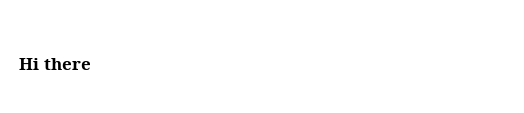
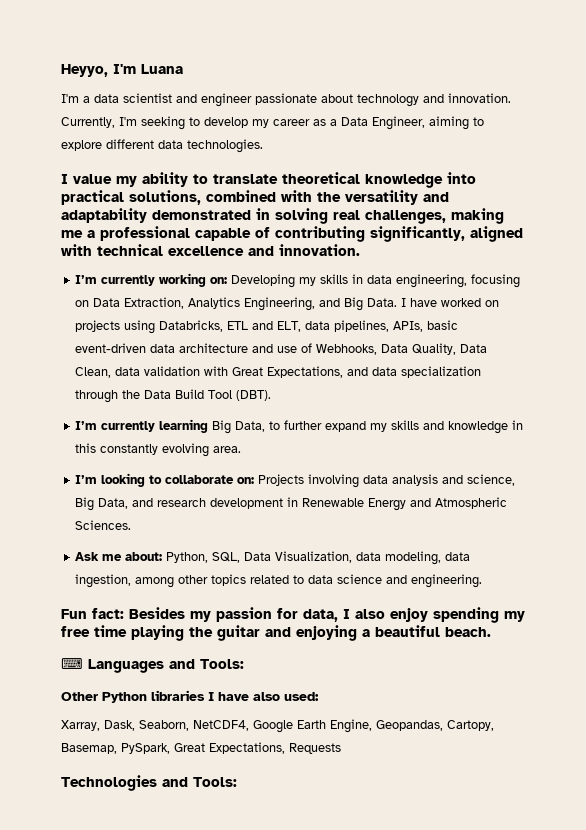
[19,58,91,70] Hi there -> [61,64,183,77] [61,93,511,107] [61,116,484,130] [61,139,263,153] [61,172,476,188] [61,190,449,205] [61,208,504,224] [61,226,523,242] [61,244,360,256] [75,273,521,288] [75,297,500,311] [75,320,459,334] [75,343,488,355] [75,366,482,378] [75,389,272,403] [75,419,524,434] [75,443,242,457] [75,473,516,488] [75,497,508,511] [75,520,132,530] [75,551,471,565] [75,574,483,588] [61,607,525,623] [61,625,491,641] [61,658,244,673] [61,690,319,703] [61,719,494,733] [61,742,341,754] [61,775,237,791] Heyyo, I'm Luana // I'm a data scientist and engineer passionate about technology and innovation. Currently, I'm seeking to develop my career as a Data Engineer, aiming to explore different data technologies. // I value my ability to translate theoretical knowledge into practical solutions, combined with the versatility and adaptability demonstrated in solving real challenges, making me a professional capable of contributing significantly, aligned with technical excellence and innovation. // I’m currently working on: Developing my skills in data engineering, focusing on Data Extraction, Analytics Engineering, and Big Data. I have worked on projects using Databricks, ETL and ELT, data pipelines, APIs, basic event-driven data architecture and use of Webhooks, Data Quality, Data Clean, data validation with Great Expectations, and data specialization through the Data Build Tool (DBT). // I’m currently learning Big Data, to further expand my skills and knowledge in this constantly evolving area. // I’m looking to collaborate on: Projects involving data analysis and science, Big Data, and research development in Renewable Energy and Atmospheric Sciences. // Ask me about: Python, SQL, Data Visualization, data modeling, data ingestion, among other topics related to data science and engineering. // Fun fact: Besides my passion for data, I also enjoy spending my free time playing the guitar and enjoying a beautiful beach. // ⌨ Languages and Tools: // Other Python libraries I have also used: // Xarray, Dask, Seaborn, NetCDF4, Google Earth Engine, Geopandas, Cartopy, Basemap, PySpark, Great Expectations, Requests // Technologies and Tools:

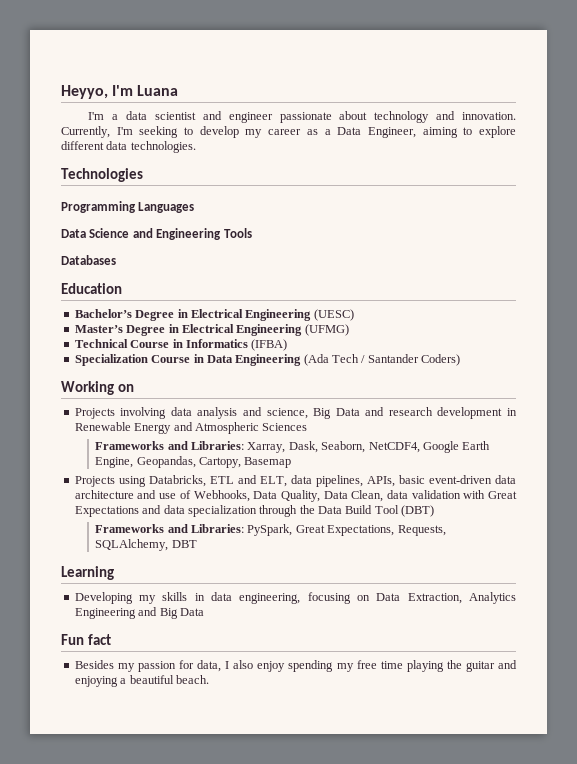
[61,172,476,188] [61,190,449,205] [61,208,504,224] [61,226,523,242] [61,244,360,256] [75,273,521,288] [75,297,500,311] [75,320,121,332] I value my ability to translate theoretical knowledge into practical solutions, combined with the versatility and adaptability demonstrated in solving real challenges, making me a professional capable of contributing significantly, aligned with technical excellence and innovation. // I’m currently working on: Developing my skills in data engineering, focusing on Data Extraction, Analytics Engineering, and Big Data. I have worked on projects -> [61,168,143,182] [61,201,195,213] [61,228,252,240] [61,255,116,265] [61,283,122,294] [74,309,354,321] [74,324,349,336] [74,339,288,351] [74,354,461,366] [61,381,134,395] [74,407,517,419] [74,422,308,434] [95,441,491,453] [95,456,292,468] [74,476,115,487] Technologies // Programming Languages // Data Science and Engineering Tools // Databases // Education // Bachelor’s Degree in Electrical Engineering (UESC) // Master’s Degree in Electrical Engineering (UFMG) // Technical Course in Informatics (IFBA) // Specialization Course in Data Engineering (Ada Tech / Santander Coders) // Working on // Projects involving data analysis and science, Big Data and research development in Renewable Energy and Atmospheric Sciences // Frameworks and Libraries: Xarray, Dask, Seaborn, NetCDF4, Google Earth Engine, Geopandas, Cartopy, Basemap // Projects
[267,366,344,378] Expectations, -> [74,506,139,517] Expectations
[236,390,272,401] [75,419,524,434] [75,443,242,457] [75,473,516,488] [75,497,508,511] [75,520,132,530] [75,551,471,565] [75,574,483,588] (DBT). // I’m currently learning Big Data, to further expand my skills and knowledge in this constantly evolving area. // I’m looking to collaborate on: Projects involving data analysis and science, Big Data, and research development in Renewable Energy and Atmospheric Sciences. // Ask me about: Python, SQL, Data Visualization, data modeling, data ingestion, among other topics related to data science and engineering. -> [401,505,435,517] [95,524,446,536] [95,539,197,551] [61,566,114,580] [74,592,516,604] [74,607,204,619] (DBT) // Frameworks and Libraries: PySpark, Great Expectations, Requests, SQLAlchemy, DBT // Learning // Developing my skills in data engineering, focusing on Data Extraction, Analytics Engineering and Big Data
[92,608,124,619] fact: -> [87,634,111,645] fact //
[61,658,244,673] [61,690,319,703] [61,719,494,733] [61,742,341,754] [61,775,237,791] // ⌨ Languages and Tools: // Other Python libraries I have also used: // Xarray, Dask, Seaborn, NetCDF4, Google Earth Engine, Geopandas, Cartopy, Basemap, PySpark, Great Expectations, Requests // Technologies and Tools: -> (209, 679) none

